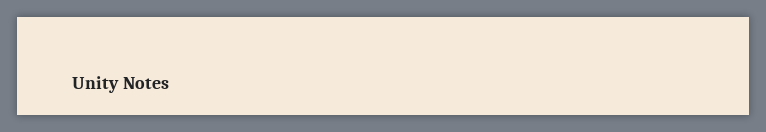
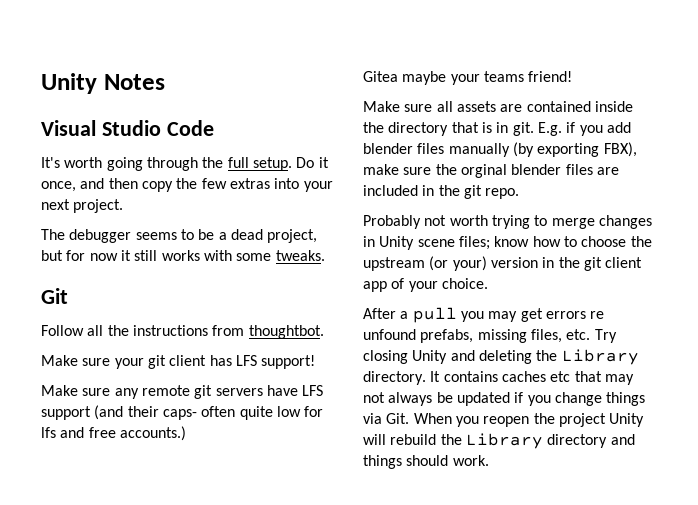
(169, 83) none -> [41,120,214,136] [41,157,329,171] [41,178,333,192] [41,199,124,213] [41,229,318,243] [41,250,325,261] [41,288,68,304] [41,325,324,339] [41,355,316,369] [41,385,324,399] [41,405,324,420] [41,426,186,441] [363,71,573,85] [363,101,633,112] [363,122,631,136] [363,142,637,157] [363,164,619,178] [363,185,520,199] [363,215,652,229] [363,236,652,250] [363,256,643,271] [363,278,488,292] [363,307,605,323] [363,329,617,343] [363,349,639,365] [363,371,634,385] [363,392,646,406] [363,413,645,427] [363,433,635,449] [363,455,489,469] // Visual Studio Code // It's worth going through the full setup. Do it once, and then copy the few extras into your next project. // The debugger seems to be a dead project, but for now it still works with some tweaks. // Git // Follow all the instructions from thoughtbot. // Make sure your git client has LFS support! // Make sure any remote git servers have LFS support (and their caps- often quite low for lfs and free accounts.) // Gitea maybe your teams friend! // Make sure all assets are contained inside the directory that is in git. E.g. if you add blender files manually (by exporting FBX), make sure the orginal blender files are included in the git repo. // Probably not worth trying to merge changes in Unity scene files; know how to choose the upstream (or your) version in the git client app of your choice. // After a pull you may get errors re unfound prefabs, missing files, etc. Try closing Unity and deleting the Library directory. It contains caches etc that may not always be updated if you change things via Git. When you reopen the project Unity will rebuild the Library directory and things should work.

